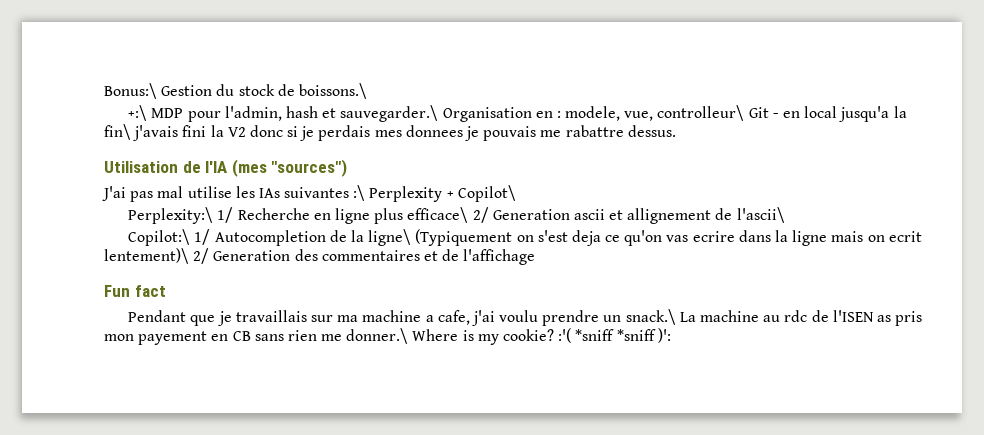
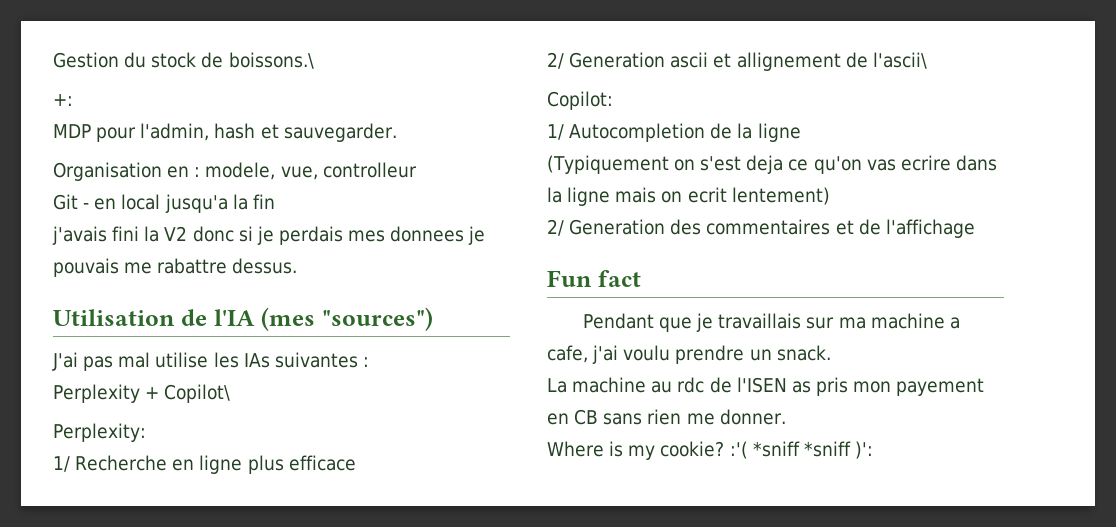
[104,83,157,99] Bonus:\ -> (53, 60) none
[128,105,148,121] +:\ -> [53,94,73,106] +: //
[340,105,439,122] sauvegarder.\ -> [283,123,397,142] sauvegarder. //
[657,105,745,121] controlleur\ -> [322,162,417,178] controlleur //
[104,124,131,140] fin\ -> [252,194,275,209] fin //
[353,185,366,201] :\ -> [362,357,369,367] : //
[128,207,214,224] Perplexity:\ -> [53,423,146,442] Perplexity: //
[407,207,469,223] efficace\ -> [288,455,356,471] efficace //
[128,229,191,246] Copilot:\ -> [547,91,613,110] Copilot: //
[368,229,412,246] ligne\ -> [757,123,801,142] ligne //
[104,248,189,264] lentement)\ -> [731,187,830,205] lentement) //
[625,309,676,325] snack.\ -> [776,345,831,361] snack. //
[346,328,409,344] donner.\ -> [719,409,786,425] donner. //

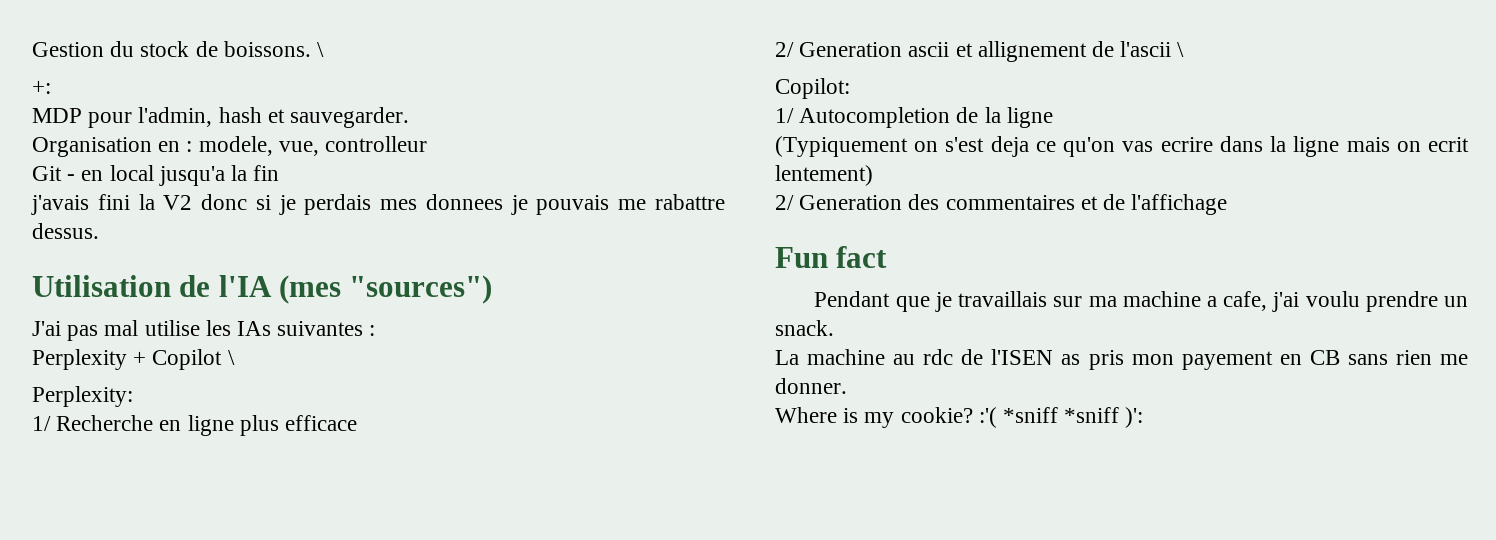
[228,52,314,69] boissons.\ -> [223,41,325,57] boissons. \
[164,384,231,403] Copilot\ -> [152,349,235,370] Copilot \
[872,52,927,69] l'ascii\ -> [1120,41,1185,57] l'ascii \

